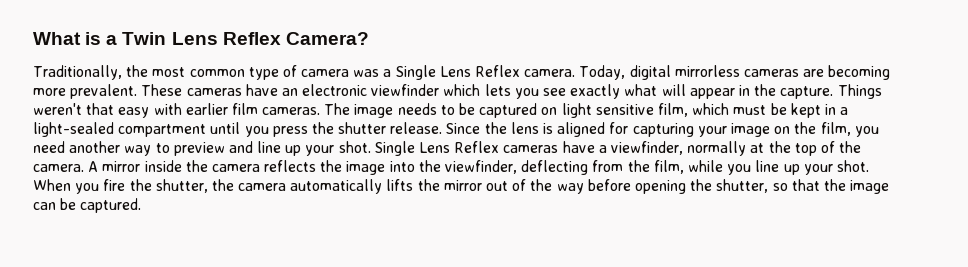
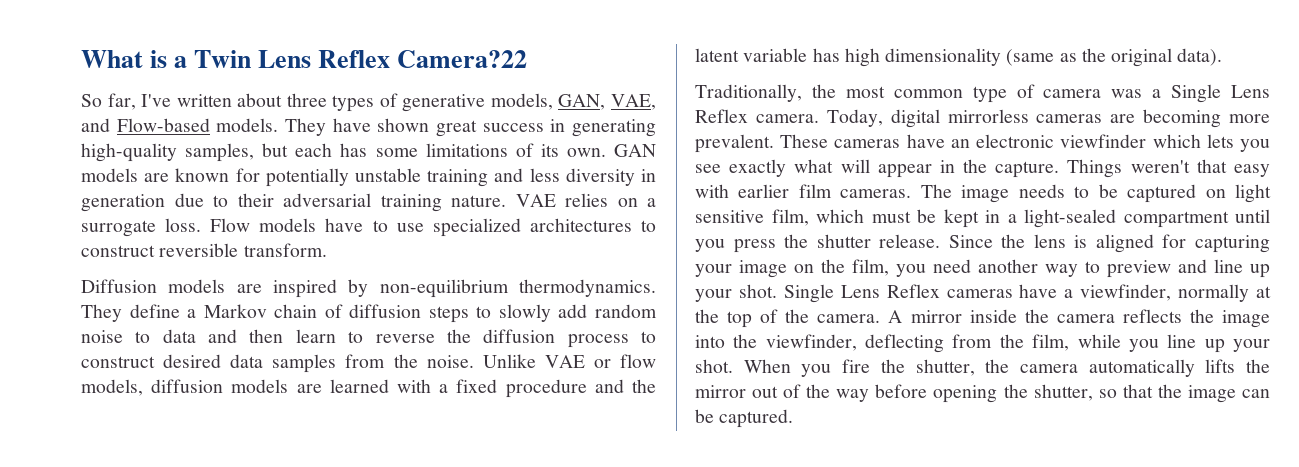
[285,32,369,45] Camera? -> [397,50,528,68] [81,93,656,112] [81,118,656,137] [81,143,657,162] [81,168,656,187] [81,193,656,212] [81,218,656,237] [81,243,327,257] [81,279,657,298] [81,304,658,323] [81,329,657,348] [81,354,657,373] [81,379,656,398] [695,48,1223,67] Camera?22 // So far, I've written about three types of generative models, GAN, VAE, and Flow-based models. They have shown great success in generating high-quality samples, but each has some limitations of its own. GAN models are known for potentially unstable training and less diversity in generation due to their adversarial training nature. VAE relies on a surrogate loss. Flow models have to use specialized architectures to construct reversible transform. // Diffusion models are inspired by non-equilibrium thermodynamics. They define a Markov chain of diffusion steps to slowly add random noise to data and then learn to reverse the diffusion process to construct desired data samples from the noise. Unlike VAE or flow models, diffusion models are learned with a fixed procedure and the latent variable has high dimensionality (same as the original data).

